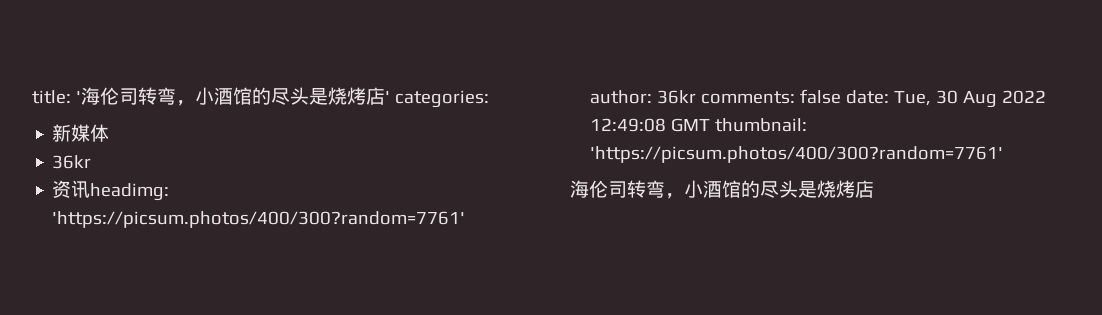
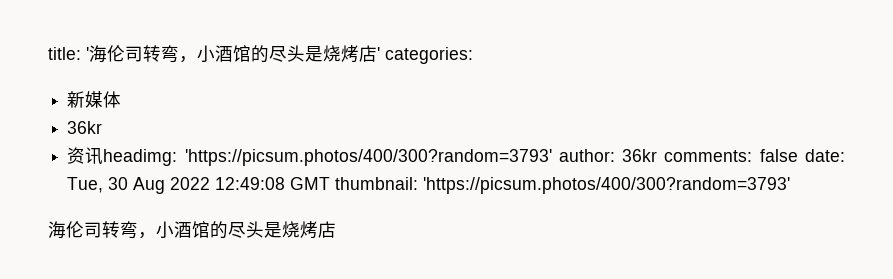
[52,211,466,228] 'https://picsum.photos/400/300?random=7761' -> [184,149,552,166] 'https://picsum.photos/400/300?random=3793'
[590,146,1004,163] 'https://picsum.photos/400/300?random=7761' -> [423,177,791,194] 'https://picsum.photos/400/300?random=3793'

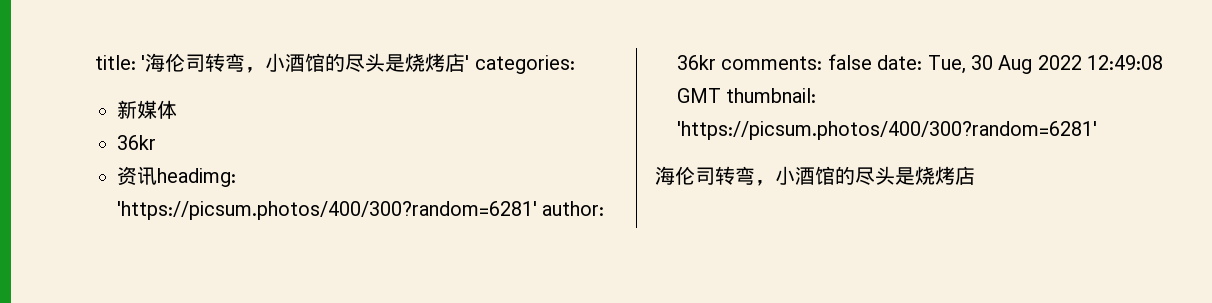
[184,149,552,166] 'https://picsum.photos/400/300?random=3793' -> [117,201,537,220] 'https://picsum.photos/400/300?random=6281'
[423,177,791,194] 'https://picsum.photos/400/300?random=3793' -> [677,121,1097,140] 'https://picsum.photos/400/300?random=6281'

